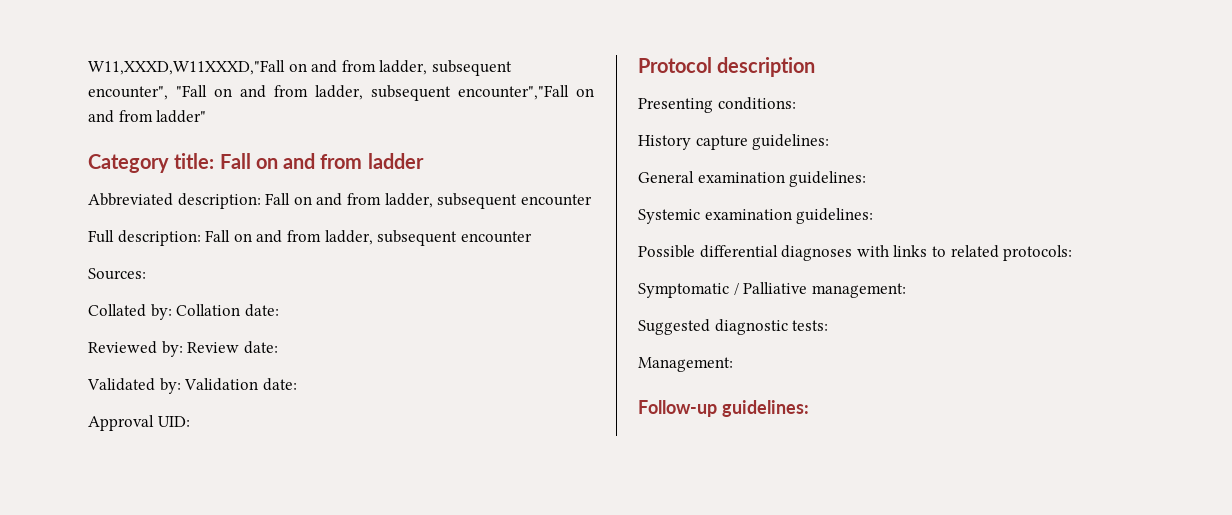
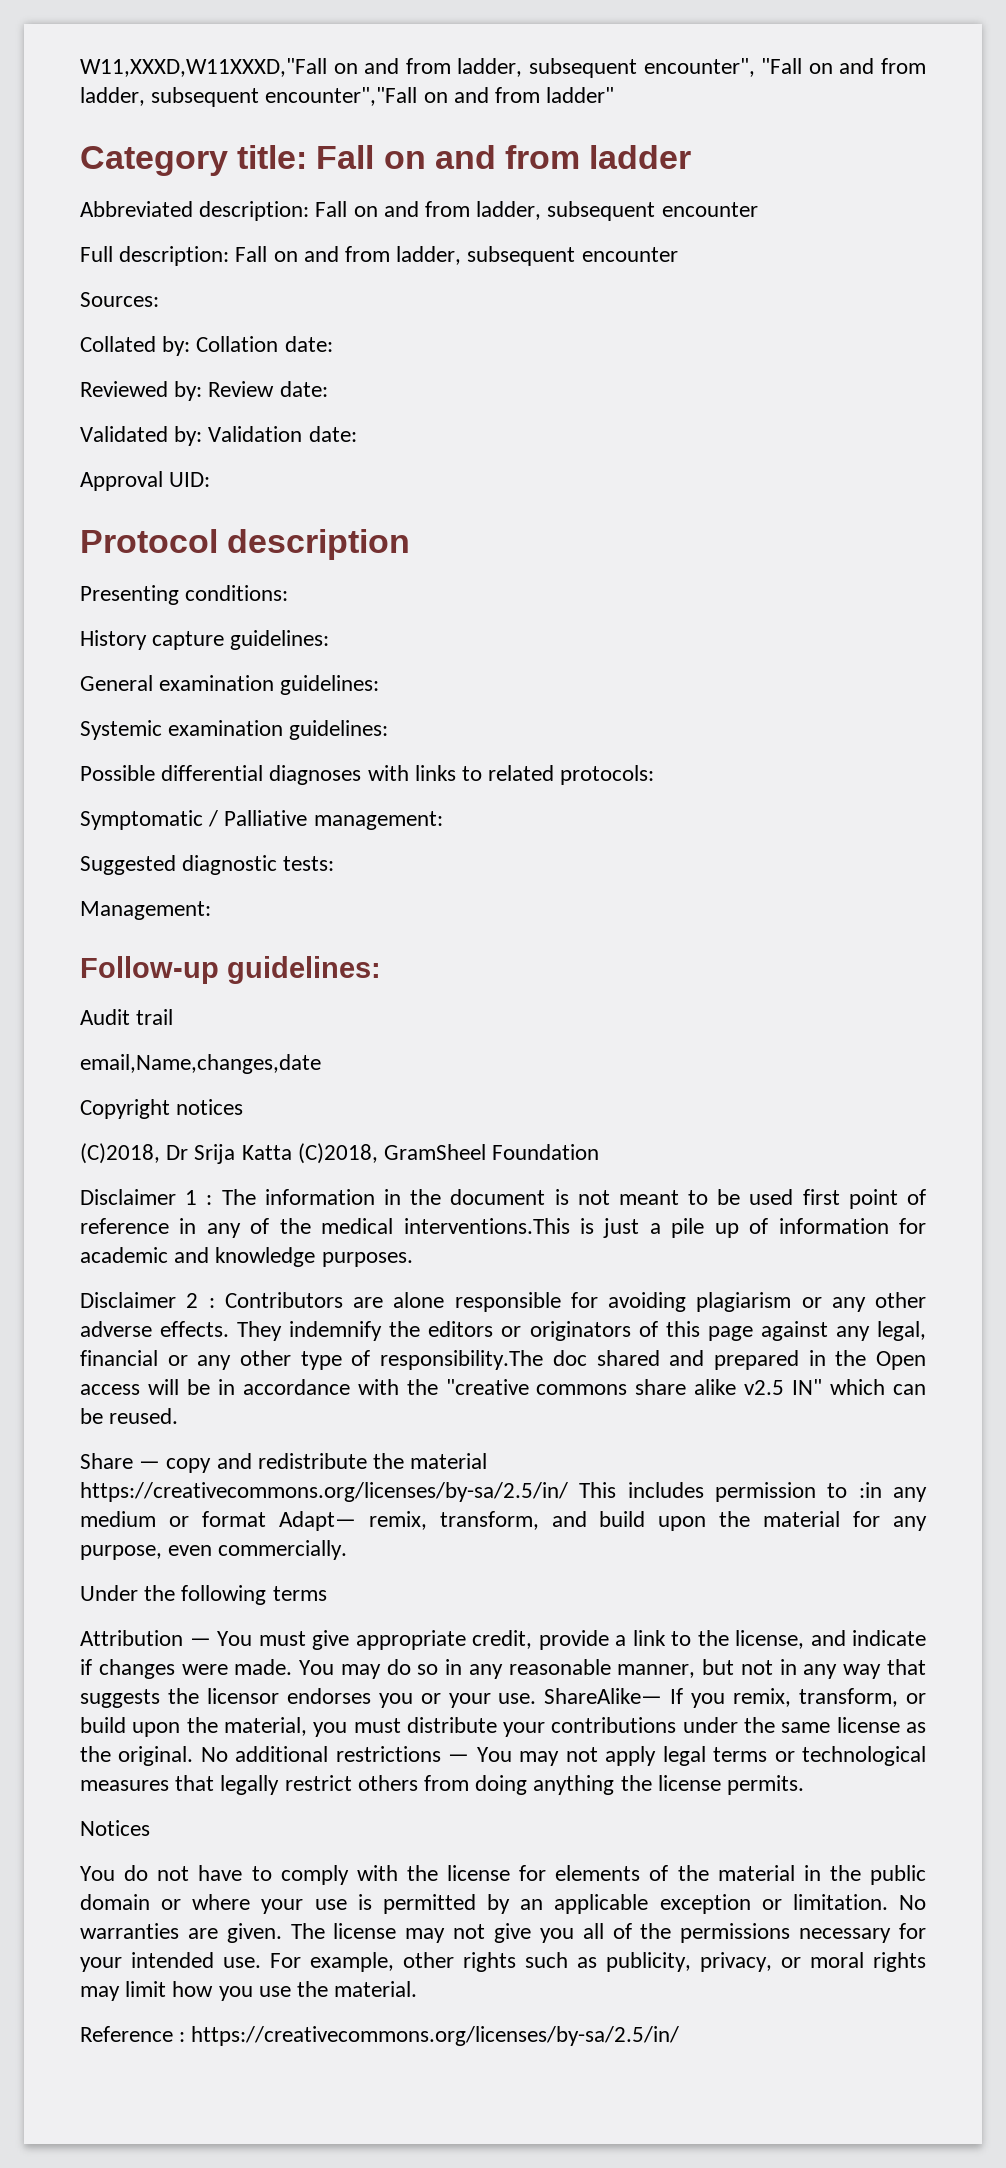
(809, 408) none -> [80,1009,174,1025] [80,1054,321,1074] [80,1099,244,1119] [80,1143,600,1164] [80,1189,926,1209] [80,1218,927,1238] [80,1247,413,1267] [80,1292,926,1312] [80,1321,927,1341] [80,1350,927,1370] [80,1379,927,1395] [80,1408,179,1424] [80,1453,488,1473] [80,1482,928,1502] [80,1511,927,1531] [80,1540,348,1560] [80,1585,327,1605] [80,1630,926,1650] [80,1659,926,1679] [80,1688,926,1708] [80,1717,926,1737] [80,1746,926,1766] [80,1775,805,1795] [80,1820,150,1836] [80,1865,926,1885] [80,1894,926,1914] [80,1923,926,1943] [80,1952,926,1972] [80,1981,418,2001] [80,2026,680,2046] // Audit trail // email,Name,changes,date // Copyright notices // (C)2018, Dr Srija Katta (C)2018, GramSheel Foundation // Disclaimer 1 : The information in the document is not meant to be used first point of reference in any of the medical interventions.This is just a pile up of information for academic and knowledge purposes. // Disclaimer 2 : Contributors are alone responsible for avoiding plagiarism or any other adverse effects. They indemnify the editors or originators of this page against any legal, financial or any other type of responsibility.The doc shared and prepared in the Open access will be in accordance with the "creative commons share alike v2.5 IN" which can be reused. // Share — copy and redistribute the material https://creativecommons.org/licenses/by-sa/2.5/in/ This includes permission to :in any medium or format Adapt— remix, transform, and build upon the material for any purpose, even commercially. // Under the following terms // Attribution — You must give appropriate credit, provide a link to the license, and indicate if changes were made. You may do so in any reasonable manner, but not in any way that suggests the licensor endorses you or your use. ShareAlike— If you remix, transform, or build upon the material, you must distribute your contributions under the same license as the original. No additional restrictions — You may not apply legal terms or technological measures that legally restrict others from doing anything the license permits. // Notices // You do not have to comply with the license for elements of the material in the public domain or where your use is permitted by an applicable exception or limitation. No warranties are given. The license may not give you all of the permissions necessary for your intended use. For example, other rights such as publicity, privacy, or moral rights may limit how you use the material. // Reference : https://creativecommons.org/licenses/by-sa/2.5/in/

